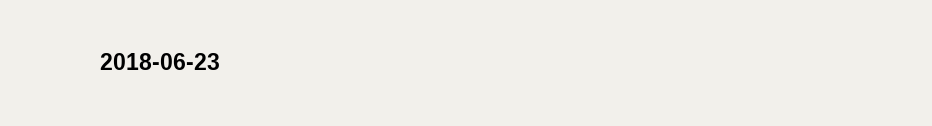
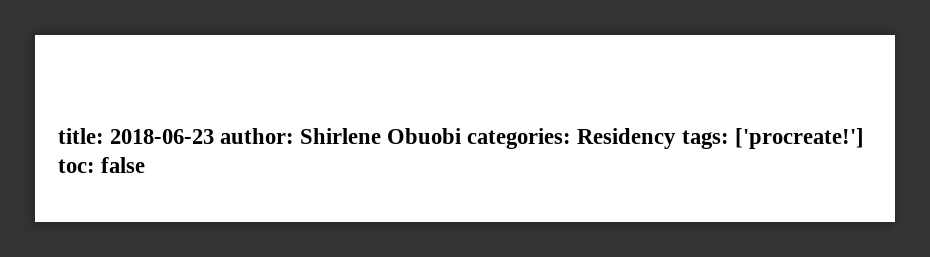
[100,53,220,70] 2018-06-23 -> [58,128,864,149] [58,157,146,173] title: 2018-06-23 author: Shirlene Obuobi categories: Residency tags: ['procreate!'] toc: false

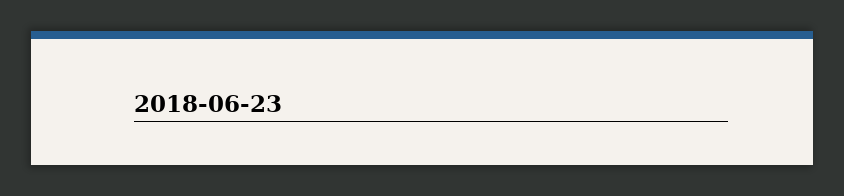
[58,128,864,149] [58,157,146,173] title: 2018-06-23 author: Shirlene Obuobi categories: Residency tags: ['procreate!'] toc: false -> [134,95,282,112] 2018-06-23

